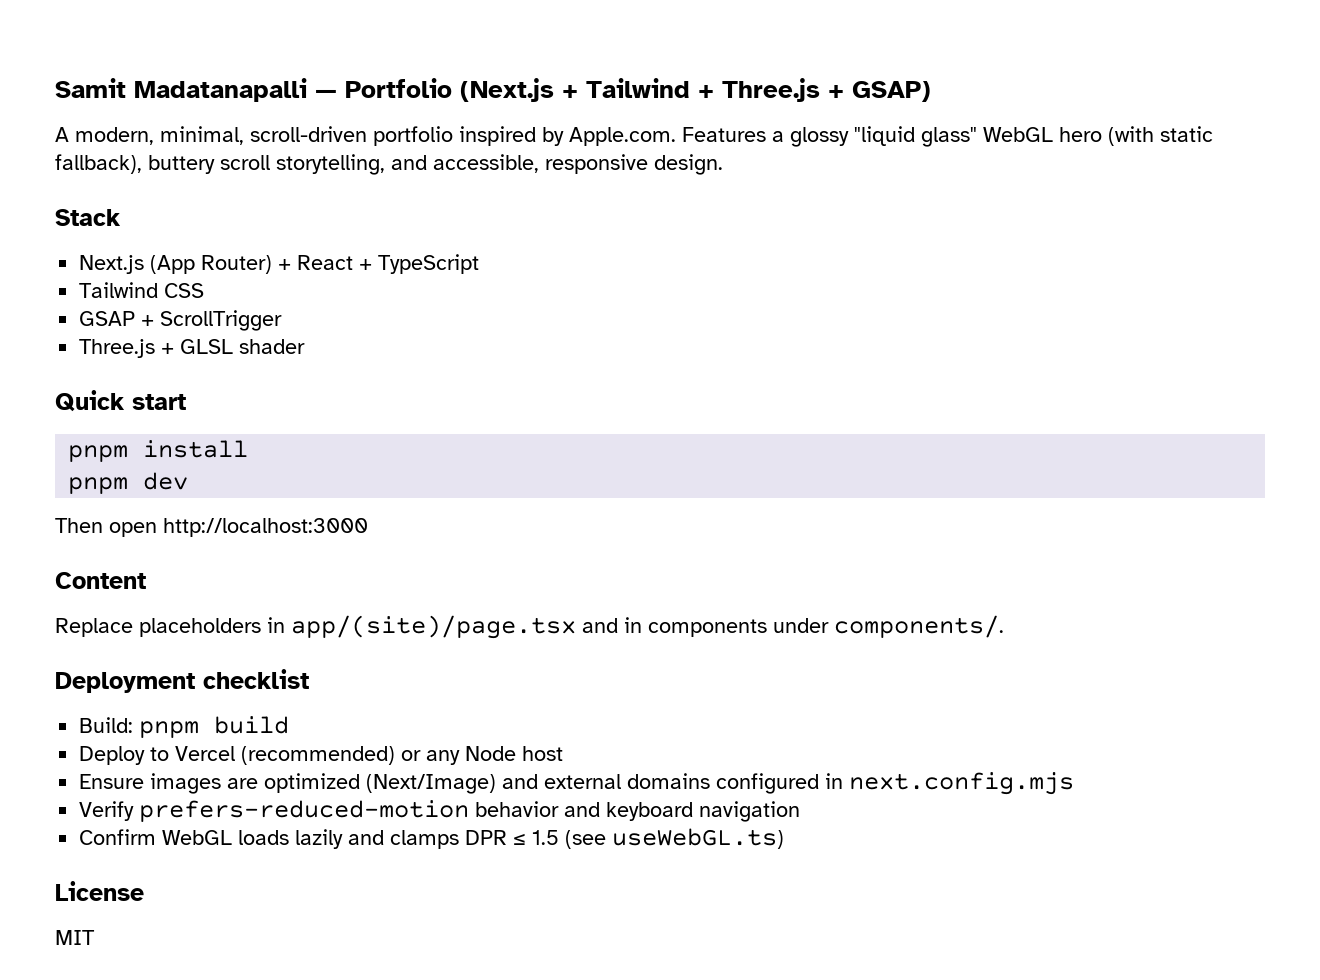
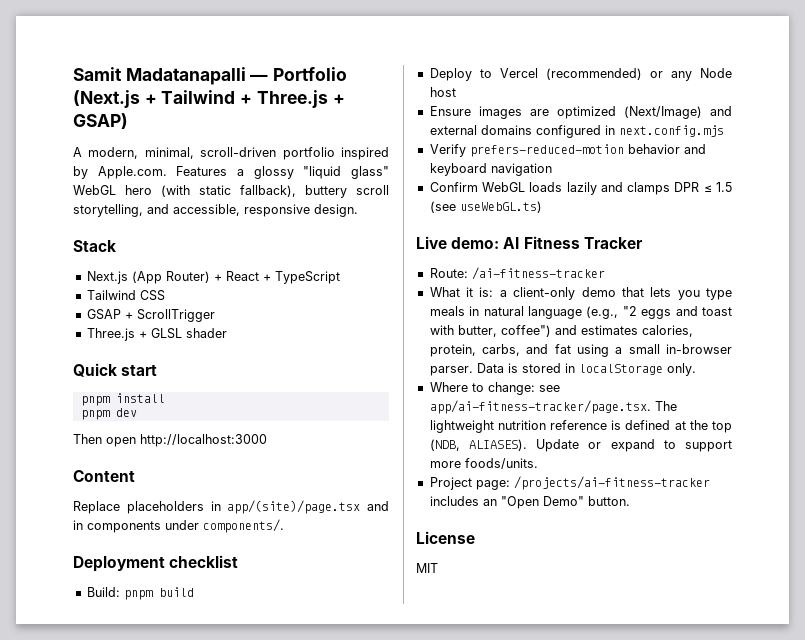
(785, 838) none -> [416,236,643,249] [429,267,605,280] [429,287,732,300] [429,306,732,319] [429,325,693,337] [429,344,732,357] [429,363,696,376] [429,382,560,395] [429,400,677,414] [429,420,732,433] [429,439,732,452] [429,458,538,469] [429,476,710,490] [429,496,630,509] // Live demo: AI Fitness Tracker // Route: /ai-fitness-tracker // What it is: a client-only demo that lets you type meals in natural language (e.g., "2 eggs and toast with butter, coffee") and estimates calories, protein, carbs, and fat using a small in-browser parser. Data is stored in localStorage only. // Where to change: see app/ai-fitness-tracker/page.tsx. The lightweight nutrition reference is defined at the top (NDB, ALIASES). Update or expand to support more foods/units. // Project page: /projects/ai-fitness-tracker includes an "Open Demo" button.

